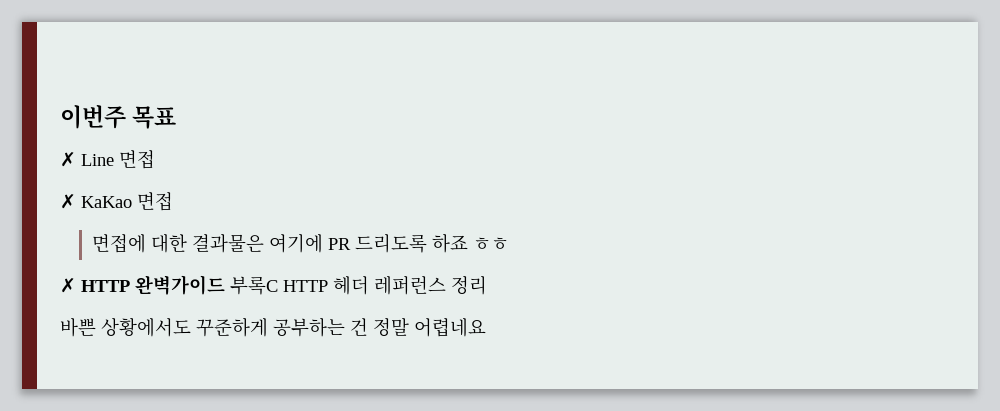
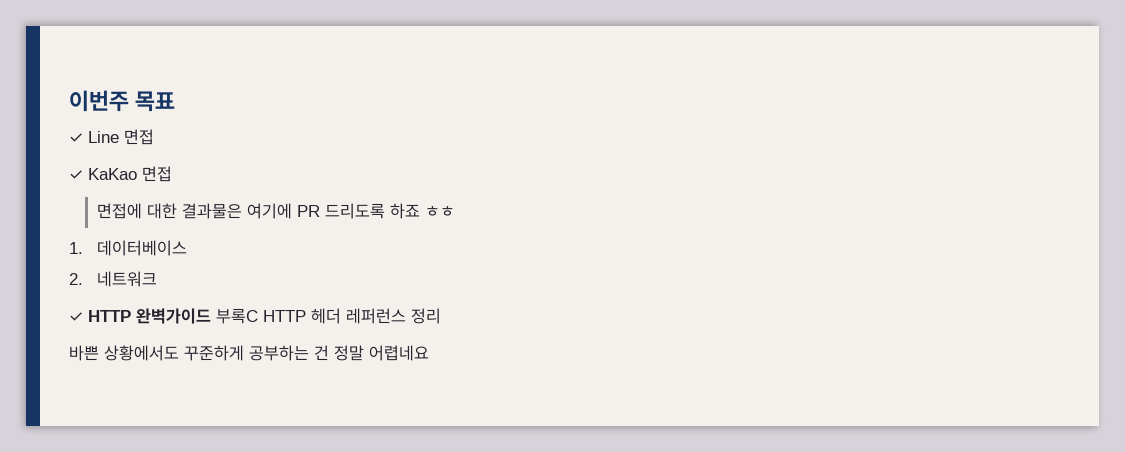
[60,152,76,167] ✗ -> [69,133,83,143] ✓
[60,194,76,209] ✗ -> [69,170,83,180] ✓
[60,278,76,293] ✗ -> [69,240,188,256] [69,271,158,287] [69,312,83,322] 1. 데이터베이스 // 2. 네트워크 // ✓

